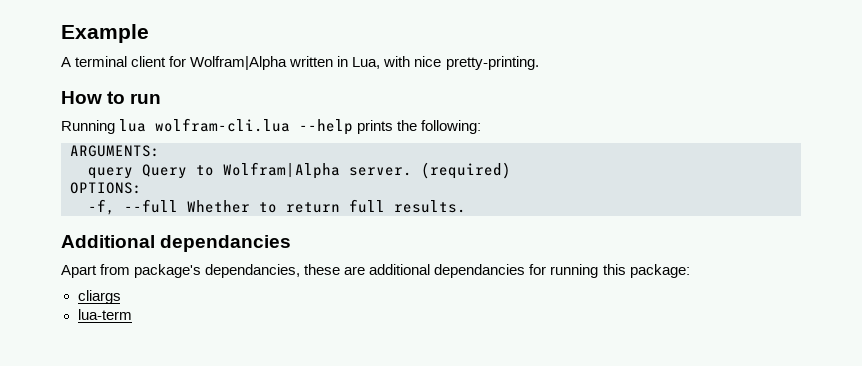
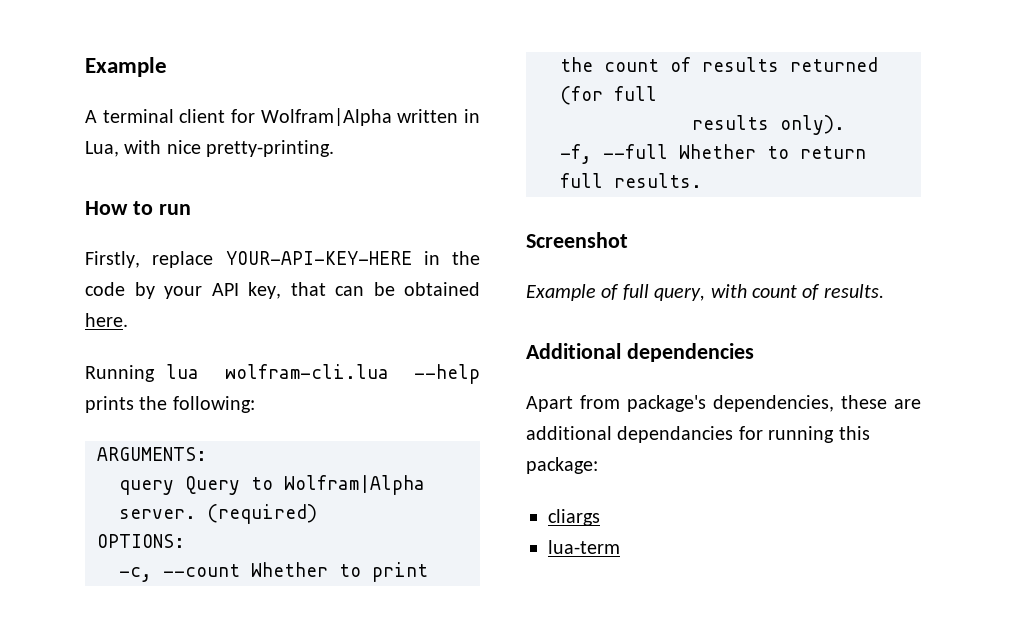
(162, 98) none -> [85,251,480,268] [85,282,480,299] [85,313,128,327] // Firstly, replace YOUR-API-KEY-HERE in the code by your API key, that can be obtained here.
(142, 188) none -> [119,562,428,582] [560,57,878,72] [560,86,657,105] [692,115,845,135] // -c, --count Whether to print the count of results returned (for full // results only).
(466, 206) none -> [526,232,628,248] [526,284,884,301] // Screenshot // Example of full query, with count of results.
[160,235,292,252] dependancies -> [626,343,754,362] dependencies
[205,264,301,278] dependancies, -> [713,395,834,412] dependencies,

